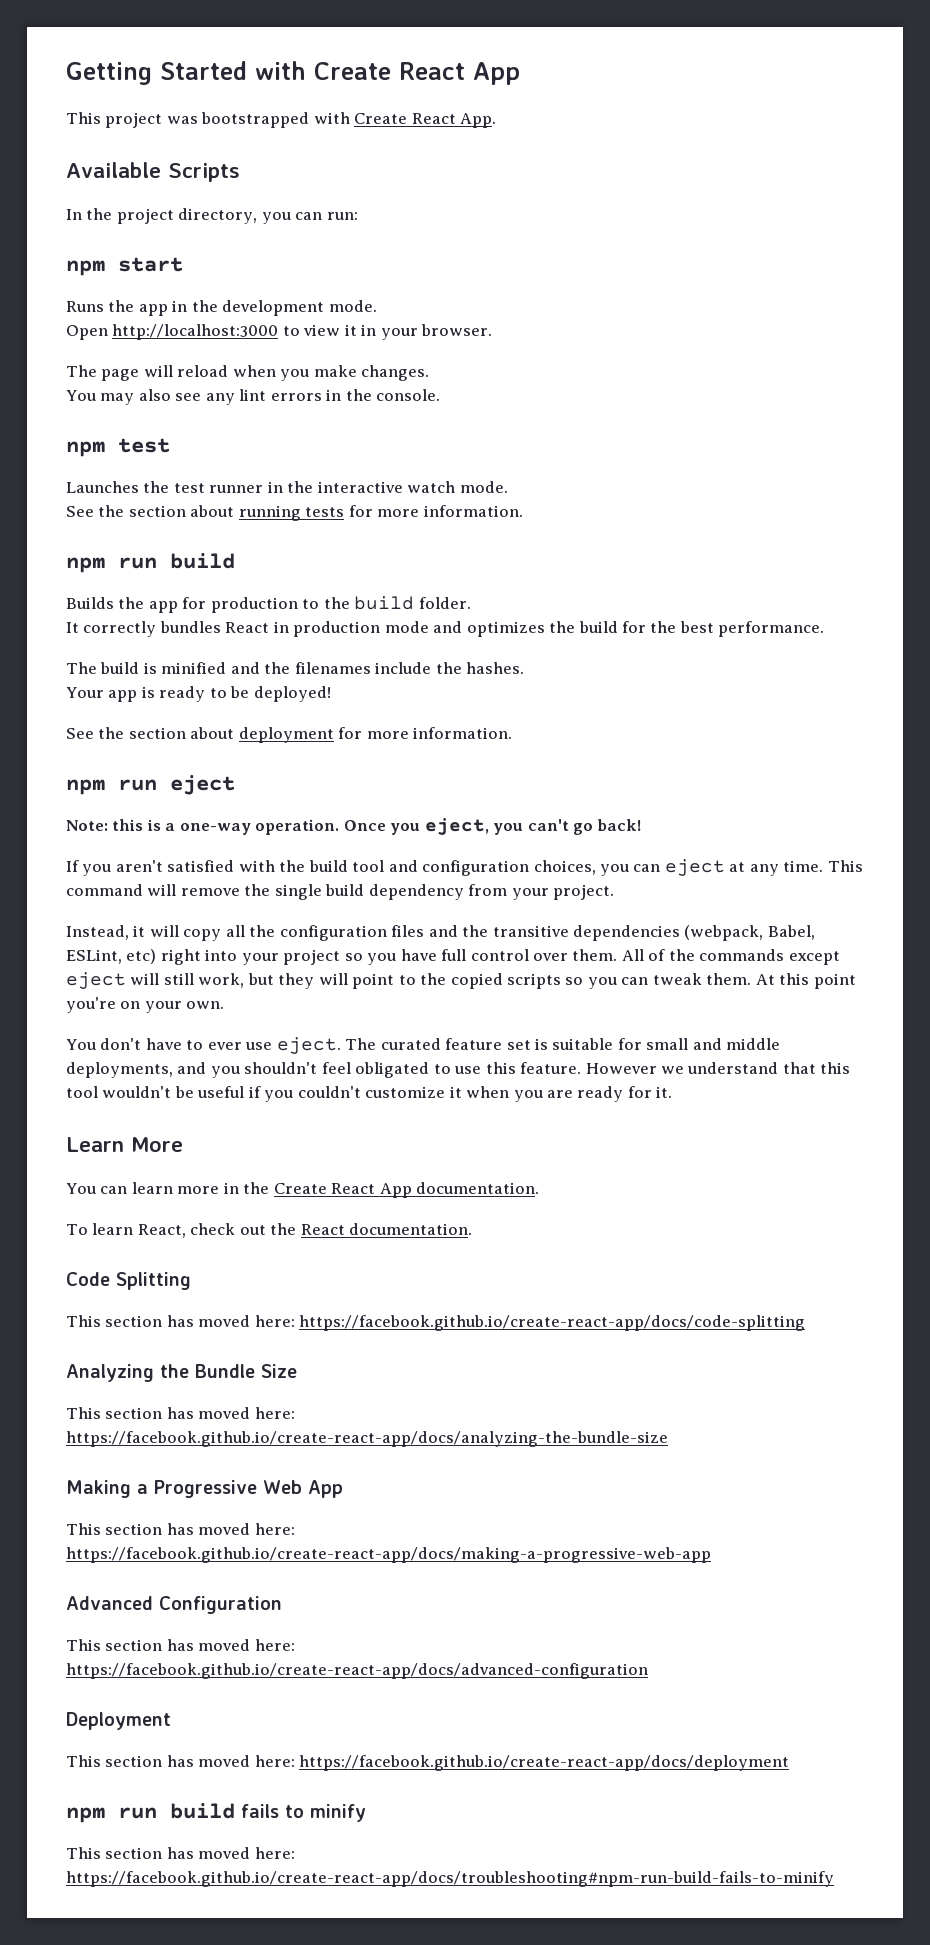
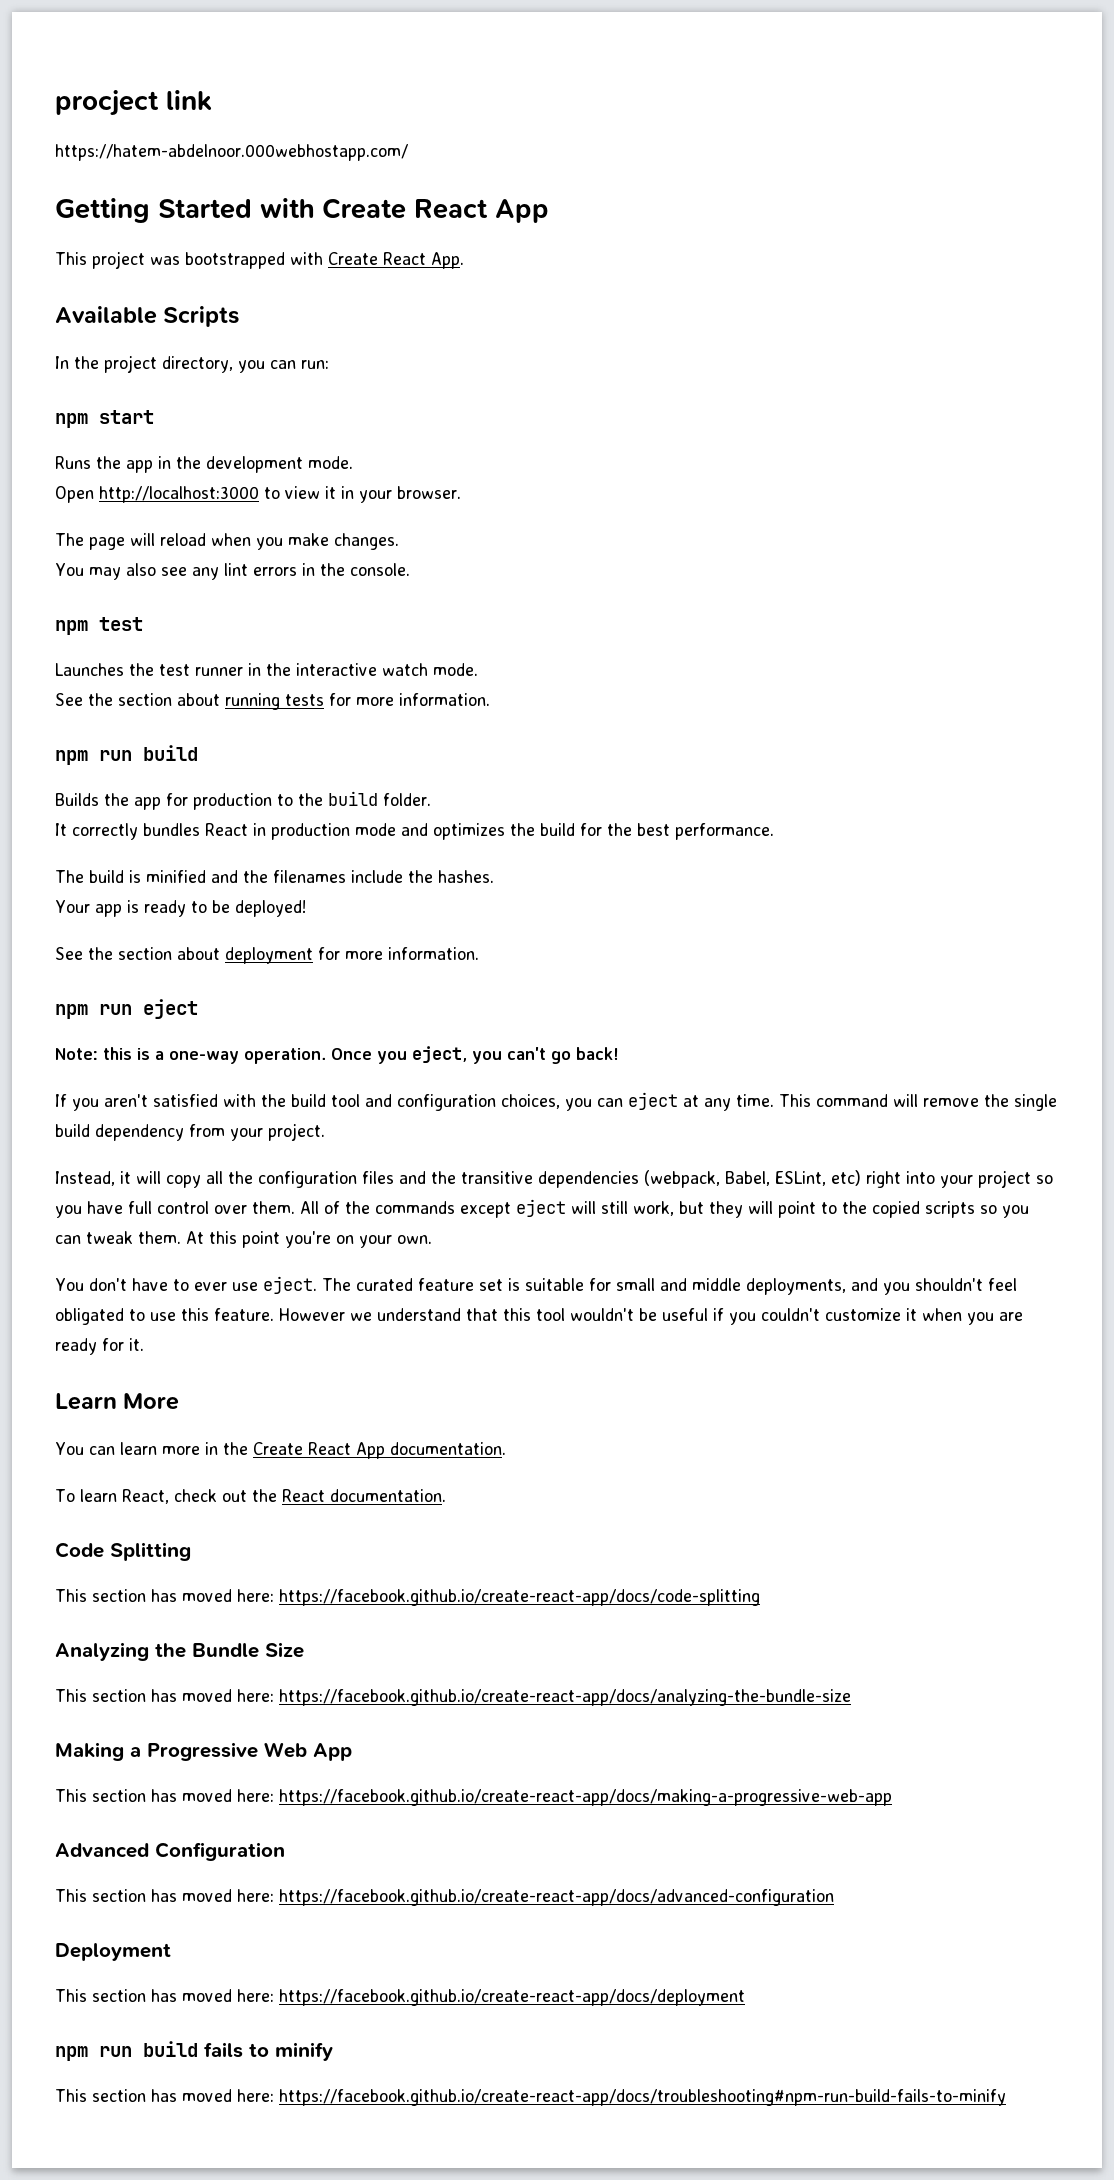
(66, 73) none -> [55,90,212,116] [55,144,408,161] procject link // https://hatem-abdelnoor.000webhostapp.com/ //

